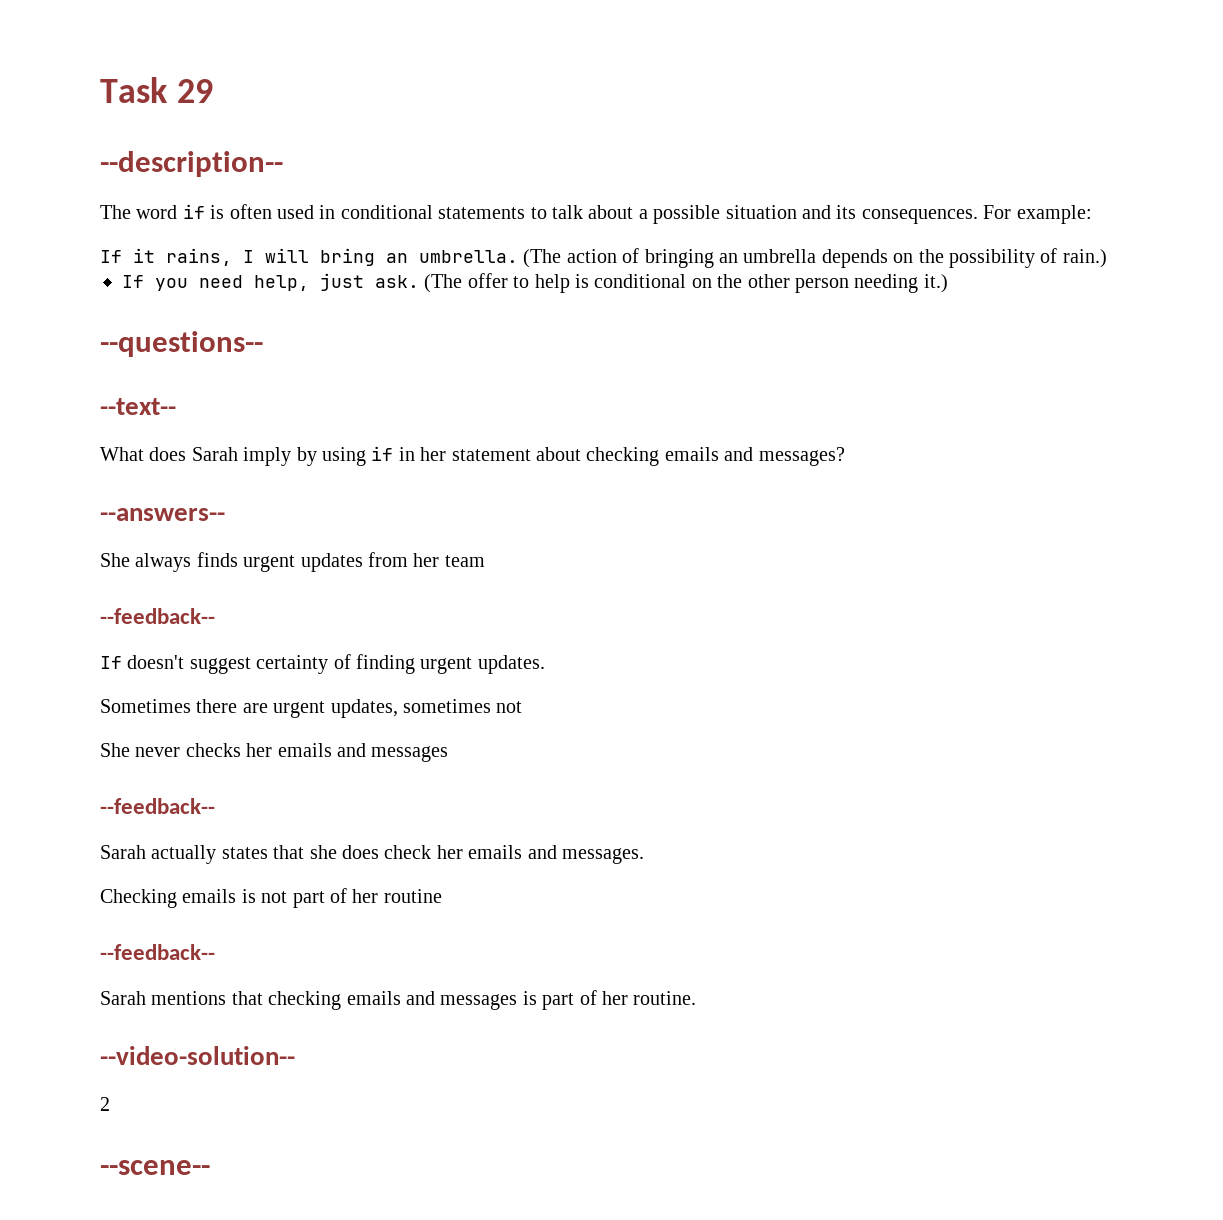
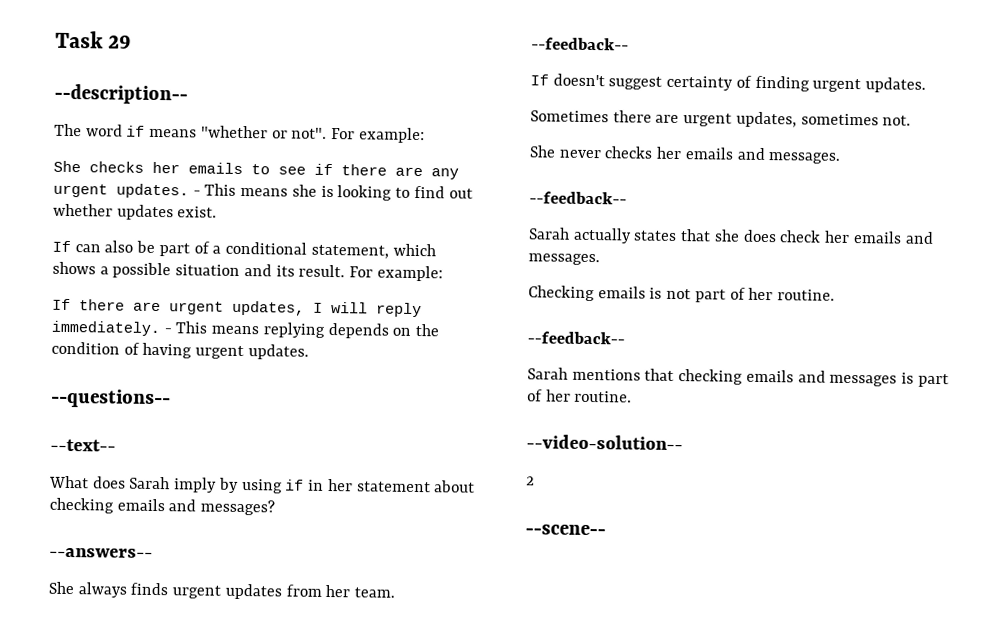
[210,204,634,219] is often used in conditional statements to talk about -> [149,125,425,144] [53,160,459,180] [53,183,473,201] [53,203,218,221] [52,240,436,259] [52,261,96,275] means "whether or not". For example: // She checks her emails to see if there are any urgent updates. - This means she is looking to find out whether updates exist. // If can also be part of a conditional statement, which shows
[861,209,978,224] consequences. -> [298,264,346,278] result.
[133,248,1107,268] [122,273,948,293] it rains, I will bring an umbrella. (The action of bringing an umbrella depends on the possibility of rain.) // If you need help, just ask. (The offer to help is conditional on the other person needing it.) -> [79,299,422,318] [51,320,440,339] [51,341,309,360] there are urgent updates, I will reply immediately. - This means replying depends on the condition of having urgent updates.
[444,555,485,567] team -> [354,587,396,598] team.
[496,701,523,713] not -> [882,115,912,126] not.
[371,746,449,762] messages -> [768,152,841,164] messages.
[383,889,442,903] routine -> [777,289,836,301] routine.

